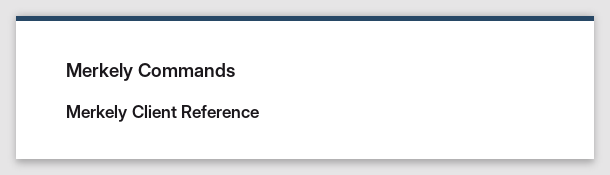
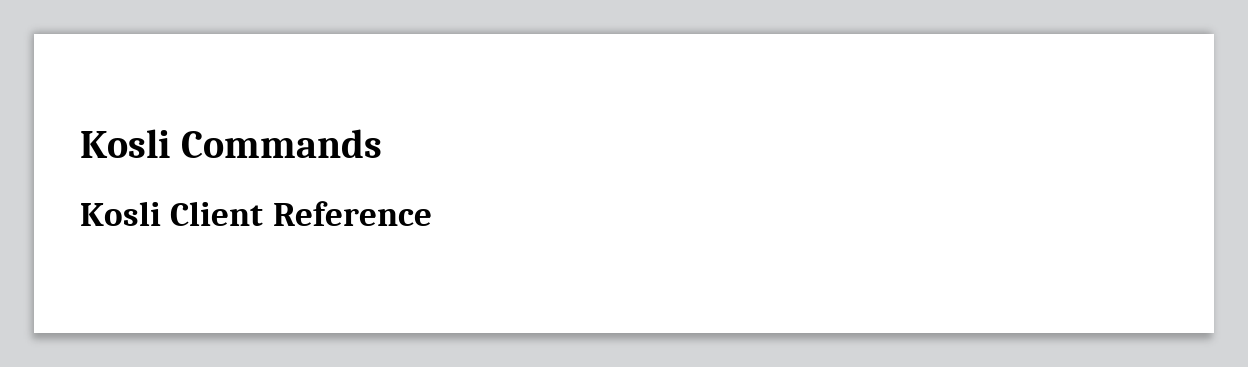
[66,63,133,81] Merkely -> [80,129,170,158] Kosli
[66,105,128,122] Merkely -> [80,201,161,226] Kosli

